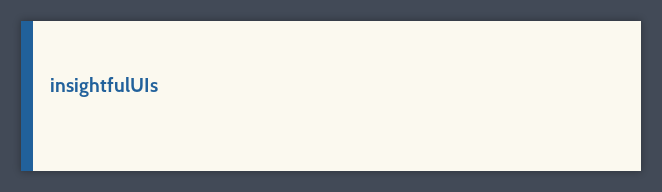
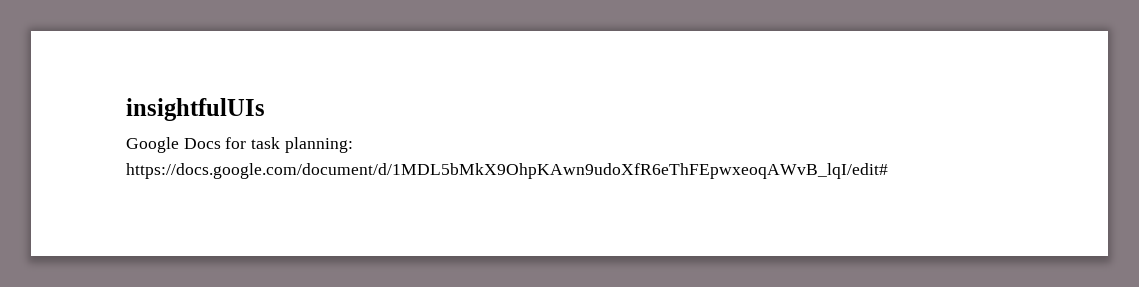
(158, 87) none -> [126,137,353,153] [126,163,888,179] // Google Docs for task planning: https://docs.google.com/document/d/1MDL5bMkX9OhpKAwn9udoXfR6eThFEpwxeoqAWvB_lqI/edit#

